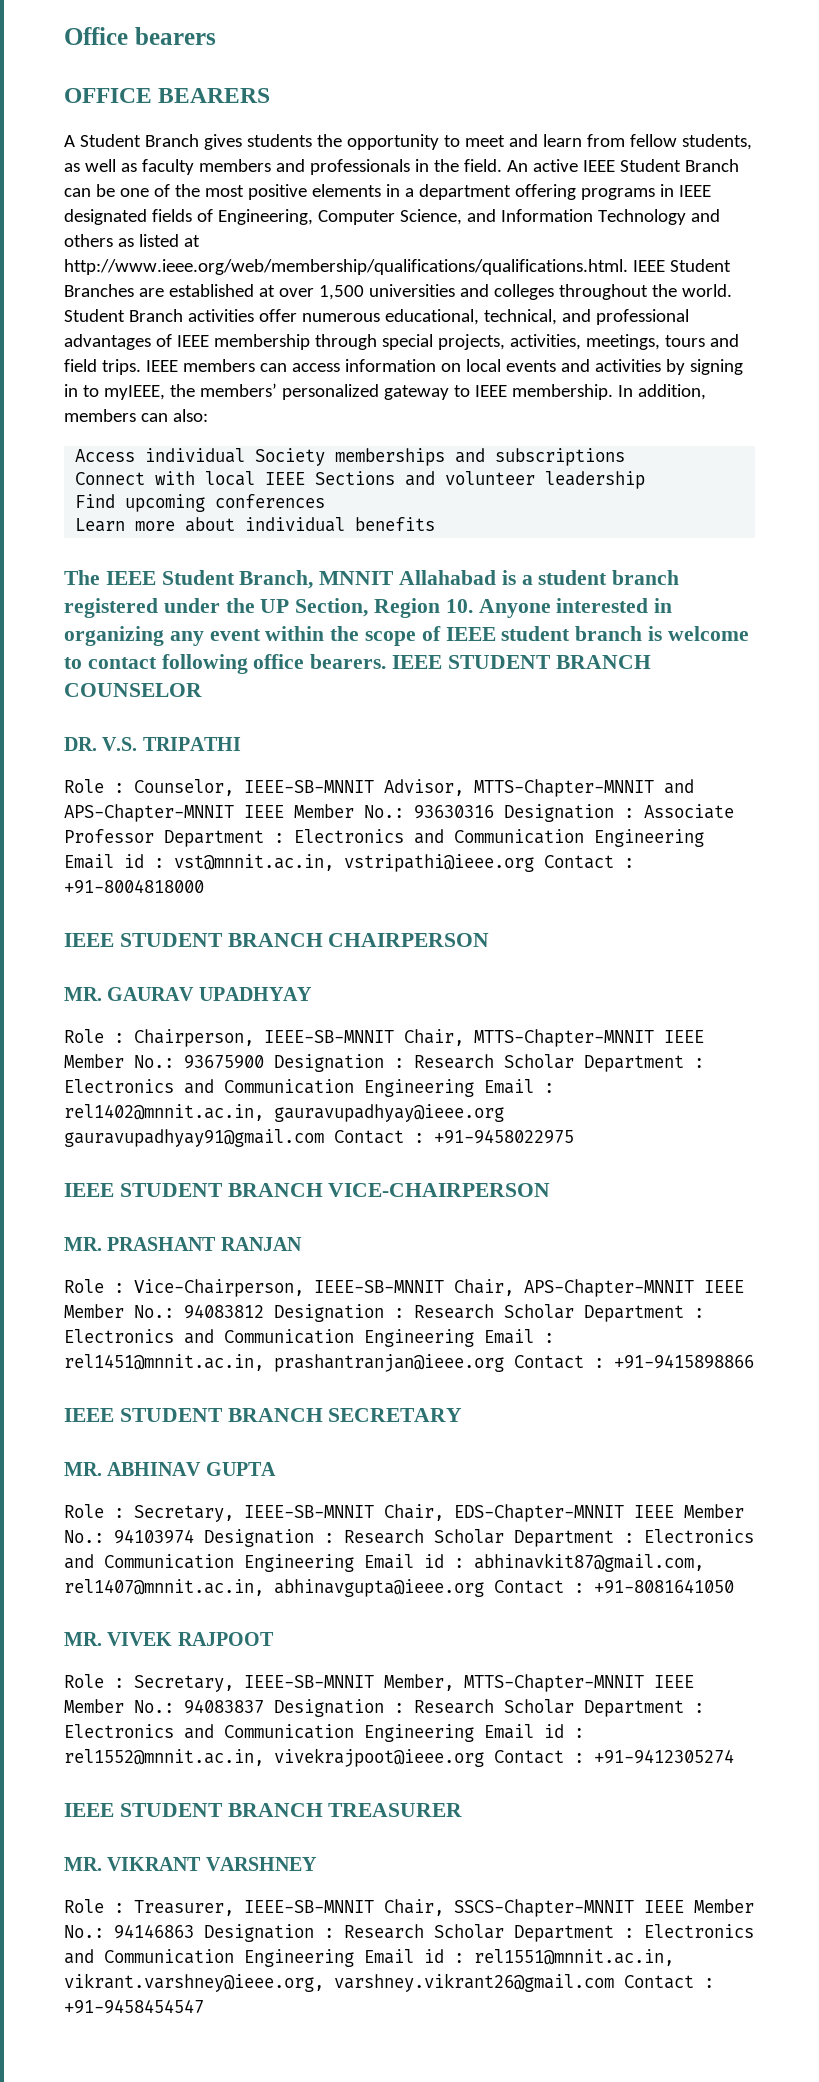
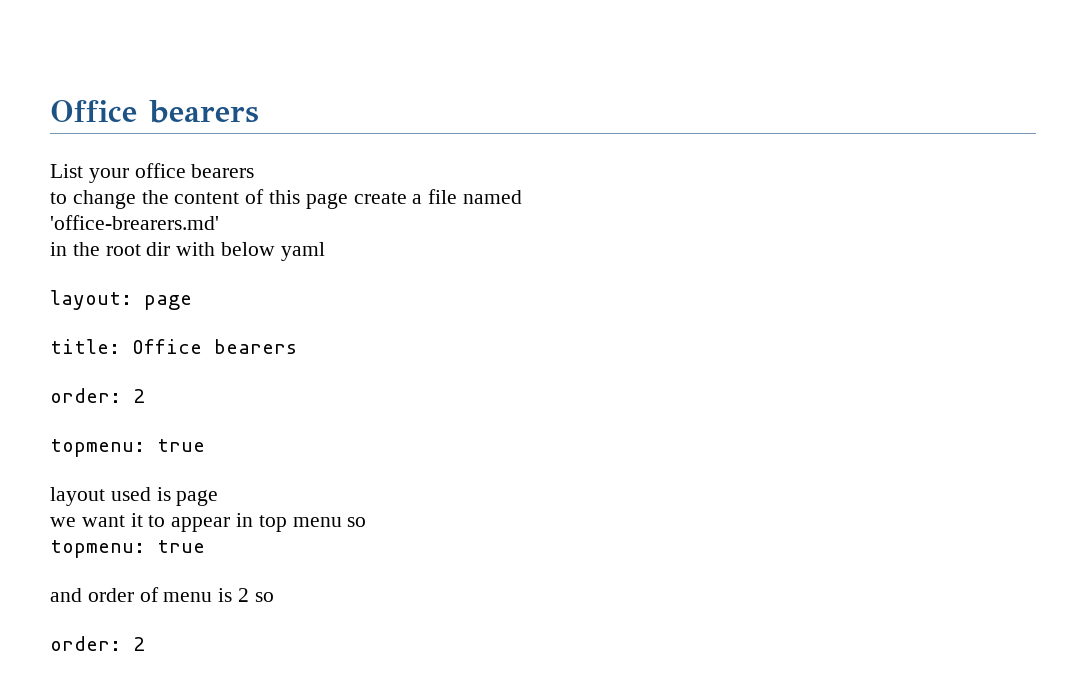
[64,27,216,45] [64,88,271,103] [64,134,752,150] [64,159,739,175] [64,184,711,200] [64,209,720,225] [64,234,200,247] [64,259,731,275] [64,284,732,300] [64,309,689,325] [64,334,739,350] [64,359,743,375] [64,383,706,400] [64,409,208,422] [75,448,626,466] [75,471,646,489] [75,494,326,512] [75,517,436,532] [64,570,680,589] [64,598,673,618] [64,626,749,646] [64,654,651,674] [64,683,202,697] [64,737,241,751] [64,779,694,797] [64,804,734,822] [64,829,704,847] [64,854,634,872] [64,879,204,894] [64,933,490,947] [64,987,312,1001] [64,1029,704,1047] [64,1054,704,1072] [64,1079,554,1097] [64,1104,504,1122] [64,1129,574,1147] [64,1183,551,1197] [64,1237,302,1251] [64,1279,744,1297] [64,1304,704,1322] [64,1329,554,1347] [64,1354,754,1372] [64,1408,463,1422] [64,1462,276,1476] [64,1504,744,1522] [64,1529,754,1547] [64,1553,704,1572] [64,1579,734,1597] [64,1632,274,1646] [64,1674,694,1692] [64,1699,704,1717] [64,1724,584,1742] [64,1748,734,1767] [64,1803,463,1817] [64,1857,317,1871] [64,1899,754,1917] [64,1924,754,1942] [64,1949,674,1967] [64,1973,714,1992] [64,1999,204,2014] Office bearers // OFFICE BEARERS // A Student Branch gives students the opportunity to meet and learn from fellow students, as well as faculty members and professionals in the field. An active IEEE Student Branch can be one of the most positive elements in a department offering programs in IEEE designated fields of Engineering, Computer Science, and Information Technology and others as listed at http://www.ieee.org/web/membership/qualifications/qualifications.html. IEEE Student Branches are established at over 1,500 universities and colleges throughout the world. Student Branch activities offer numerous educational, technical, and professional advantages of IEEE membership through special projects, activities, meetings, tours and field trips. IEEE members can access information on local events and activities by signing in to myIEEE, the members’ personalized gateway to IEEE membership. In addition, members can also: // Access individual Society memberships and subscriptions // Connect with local IEEE Sections and volunteer leadership // Find upcoming conferences // Learn more about individual benefits // The IEEE Student Branch, MNNIT Allahabad is a student branch registered under the UP Section, Region 10. Anyone interested in organizing any event within the scope of IEEE student branch is welcome to contact following office bearers. IEEE STUDENT BRANCH COUNSELOR // DR. V.S. TRIPATHI // Role : Counselor, IEEE-SB-MNNIT Advisor, MTTS-Chapter-MNNIT and APS-Chapter-MNNIT IEEE Member No.: 93630316 Designation : Associate Professor Department : Electronics and Communication Engineering Email id : vst@mnnit.ac.in, vstripathi@ieee.org Contact : +91-8004818000 // IEEE STUDENT BRANCH CHAIRPERSON // MR. GAURAV UPADHYAY // Role : Chairperson, IEEE-SB-MNNIT Chair, MTTS-Chapter-MNNIT IEEE Member No.: 93675900 Designation : Research Scholar Department : Electronics and Communication Engineering Email : rel1402@mnnit.ac.in, gauravupadhyay@ieee.org gauravupadhyay91@gmail.com Contact : +91-9458022975 // IEEE STUDENT BRANCH VICE-CHAIRPERSON // MR. PRASHANT RANJAN // Role : Vice-Chairperson, IEEE-SB-MNNIT Chair, APS-Chapter-MNNIT IEEE Member No.: 94083812 Designation : Research Scholar Department : Electronics and Communication Engineering Email : rel1451@mnnit.ac.in, prashantranjan@ieee.org Contact : +91-9415898866 // IEEE STUDENT BRANCH SECRETARY // MR. ABHINAV GUPTA // Role : Secretary, IEEE-SB-MNNIT Chair, EDS-Chapter-MNNIT IEEE Member No.: 94103974 Designation : Research Scholar Department : Electronics and Communication Engineering Email id : abhinavkit87@gmail.com, rel1407@mnnit.ac.in, abhinavgupta@ieee.org Contact : +91-8081641050 // MR. VIVEK RAJPOOT // Role : Secretary, IEEE-SB-MNNIT Member, MTTS-Chapter-MNNIT IEEE Member No.: 94083837 Designation : Research Scholar Department : Electronics and Communication Engineering Email id : rel1552@mnnit.ac.in, vivekrajpoot@ieee.org Contact : +91-9412305274 // IEEE STUDENT BRANCH TREASURER // MR. VIKRANT VARSHNEY // Role : Treasurer, IEEE-SB-MNNIT Chair, SSCS-Chapter-MNNIT IEEE Member No.: 94146863 Designation : Research Scholar Department : Electronics and Communication Engineering Email id : rel1551@mnnit.ac.in, vikrant.varshney@ieee.org, varshney.vikrant26@gmail.com Contact : +91-9458454547 -> [50,100,259,123] [50,163,255,183] [50,189,523,209] [50,215,219,230] [50,242,325,261] [50,290,192,310] [50,339,297,354] [50,388,145,403] [50,439,205,457] [50,487,219,506] [50,513,367,532] [50,540,205,558] [50,587,274,602] [50,636,145,651] Office bearers // List your office bearers // to change the content of this page create a file named // 'office-brearers.md' // in the root dir with below yaml // layout: page // title: Office bearers // order: 2 // topmenu: true // layout used is page // we want it to appear in top menu so // topmenu: true // and order of menu is 2 so // order: 2

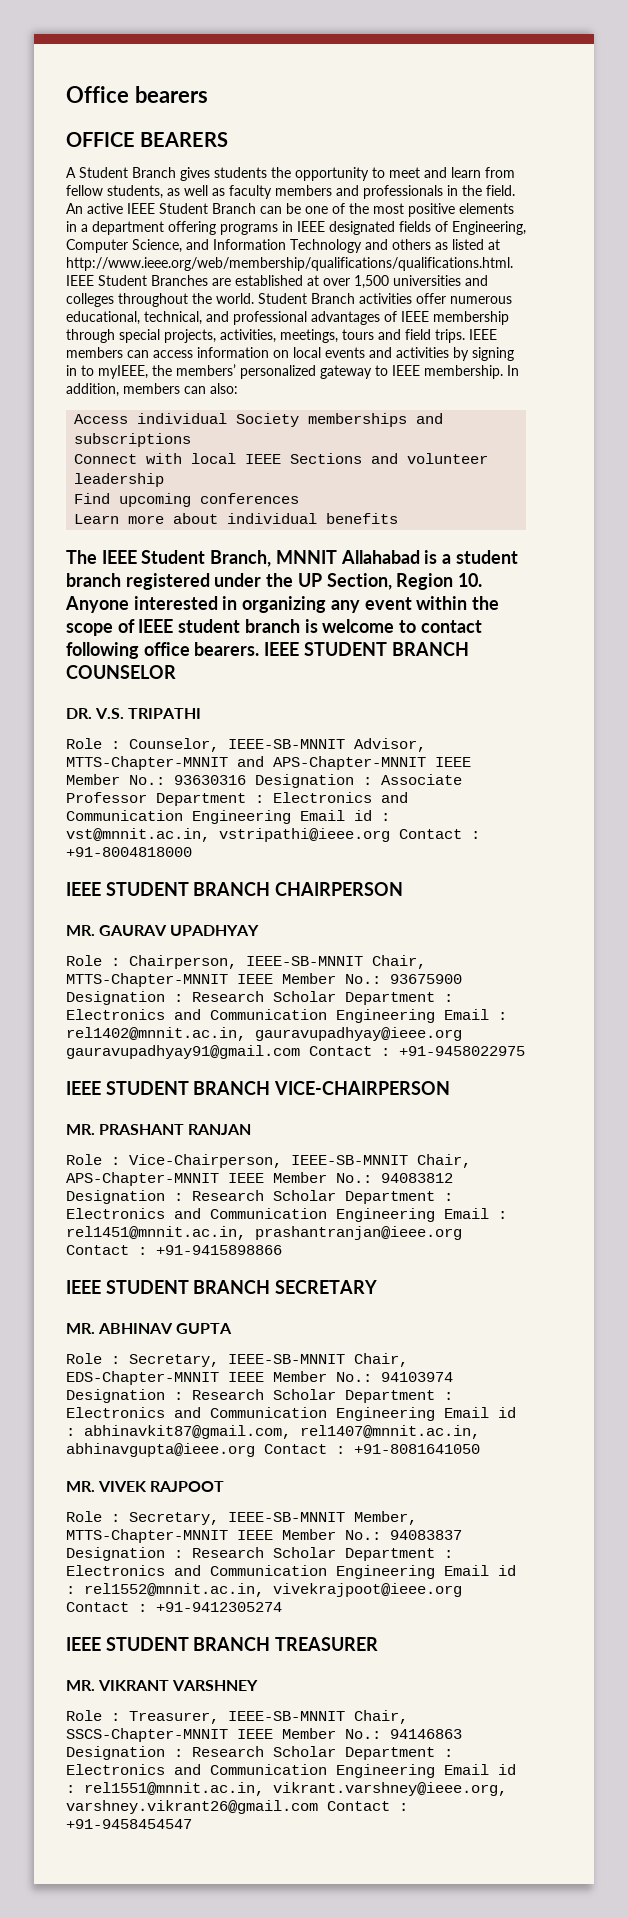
[50,100,259,123] [50,163,255,183] [50,189,523,209] [50,215,219,230] [50,242,325,261] [50,290,192,310] [50,339,297,354] [50,388,145,403] [50,439,205,457] [50,487,219,506] [50,513,367,532] [50,540,205,558] [50,587,274,602] [50,636,145,651] Office bearers // List your office bearers // to change the content of this page create a file named // 'office-brearers.md' // in the root dir with below yaml // layout: page // title: Office bearers // order: 2 // topmenu: true // layout used is page // we want it to appear in top menu so // topmenu: true // and order of menu is 2 so // order: 2 -> [66,86,208,103] [66,132,229,147] [66,167,515,181] [66,185,515,199] [66,203,514,217] [66,221,526,235] [66,239,500,253] [66,257,513,271] [66,275,488,289] [66,293,512,307] [66,311,509,325] [66,329,497,343] [66,347,514,361] [66,364,519,379] [66,383,238,397] [74,413,444,427] [74,433,192,447] [74,453,489,464] [74,473,165,487] [74,493,300,507] [74,513,399,524] [66,550,518,567] [66,573,483,590] [65,596,500,613] [66,619,482,636] [66,642,469,659] [66,665,176,679] [66,708,202,719] [66,738,426,752] [66,756,471,770] [66,774,462,788] [66,792,408,806] [66,810,390,824] [66,828,480,842] [66,847,192,857] [66,882,404,896] [66,925,260,936] [66,955,426,969] [66,973,462,987] [66,991,453,1005] [66,1009,507,1023] [66,1027,462,1041] [66,1045,525,1059] [66,1081,451,1095] [66,1124,252,1135] [66,1154,471,1168] [66,1172,453,1186] [66,1190,453,1204] [66,1208,507,1222] [66,1226,462,1240] [66,1245,282,1255] [66,1280,378,1294] [66,1323,233,1334] [66,1353,408,1367] [66,1371,453,1385] [66,1389,453,1403] [66,1407,516,1421] [66,1425,480,1439] [66,1443,480,1457] [66,1481,225,1492] [66,1511,417,1525] [66,1529,462,1543] [66,1547,453,1561] [66,1565,516,1579] [66,1583,462,1597] [66,1602,282,1612] [66,1637,379,1651] [66,1680,259,1691] [66,1710,408,1724] [66,1728,462,1742] [66,1746,453,1760] [66,1764,516,1778] [66,1782,507,1796] [66,1800,408,1814] [66,1819,192,1829] Office bearers // OFFICE BEARERS // A Student Branch gives students the opportunity to meet and learn from fellow students, as well as faculty members and professionals in the field. An active IEEE Student Branch can be one of the most positive elements in a department offering programs in IEEE designated fields of Engineering, Computer Science, and Information Technology and others as listed at http://www.ieee.org/web/membership/qualifications/qualifications.html. IEEE Student Branches are established at over 1,500 universities and colleges throughout the world. Student Branch activities offer numerous educational, technical, and professional advantages of IEEE membership through special projects, activities, meetings, tours and field trips. IEEE members can access information on local events and activities by signing in to myIEEE, the members’ personalized gateway to IEEE membership. In addition, members can also: // Access individual Society memberships and subscriptions // Connect with local IEEE Sections and volunteer leadership // Find upcoming conferences // Learn more about individual benefits // The IEEE Student Branch, MNNIT Allahabad is a student branch registered under the UP Section, Region 10. Anyone interested in organizing any event within the scope of IEEE student branch is welcome to contact following office bearers. IEEE STUDENT BRANCH COUNSELOR // DR. V.S. TRIPATHI // Role : Counselor, IEEE-SB-MNNIT Advisor, MTTS-Chapter-MNNIT and APS-Chapter-MNNIT IEEE Member No.: 93630316 Designation : Associate Professor Department : Electronics and Communication Engineering Email id : vst@mnnit.ac.in, vstripathi@ieee.org Contact : +91-8004818000 // IEEE STUDENT BRANCH CHAIRPERSON // MR. GAURAV UPADHYAY // Role : Chairperson, IEEE-SB-MNNIT Chair, MTTS-Chapter-MNNIT IEEE Member No.: 93675900 Designation : Research Scholar Department : Electronics and Communication Engineering Email : rel1402@mnnit.ac.in, gauravupadhyay@ieee.org gauravupadhyay91@gmail.com Contact : +91-9458022975 // IEEE STUDENT BRANCH VICE-CHAIRPERSON // MR. PRASHANT RANJAN // Role : Vice-Chairperson, IEEE-SB-MNNIT Chair, APS-Chapter-MNNIT IEEE Member No.: 94083812 Designation : Research Scholar Department : Electronics and Communication Engineering Email : rel1451@mnnit.ac.in, prashantranjan@ieee.org Contact : +91-9415898866 // IEEE STUDENT BRANCH SECRETARY // MR. ABHINAV GUPTA // Role : Secretary, IEEE-SB-MNNIT Chair, EDS-Chapter-MNNIT IEEE Member No.: 94103974 Designation : Research Scholar Department : Electronics and Communication Engineering Email id : abhinavkit87@gmail.com, rel1407@mnnit.ac.in, abhinavgupta@ieee.org Contact : +91-8081641050 // MR. VIVEK RAJPOOT // Role : Secretary, IEEE-SB-MNNIT Member, MTTS-Chapter-MNNIT IEEE Member No.: 94083837 Designation : Research Scholar Department : Electronics and Communication Engineering Email id : rel1552@mnnit.ac.in, vivekrajpoot@ieee.org Contact : +91-9412305274 // IEEE STUDENT BRANCH TREASURER // MR. VIKRANT VARSHNEY // Role : Treasurer, IEEE-SB-MNNIT Chair, SSCS-Chapter-MNNIT IEEE Member No.: 94146863 Designation : Research Scholar Department : Electronics and Communication Engineering Email id : rel1551@mnnit.ac.in, vikrant.varshney@ieee.org, varshney.vikrant26@gmail.com Contact : +91-9458454547

